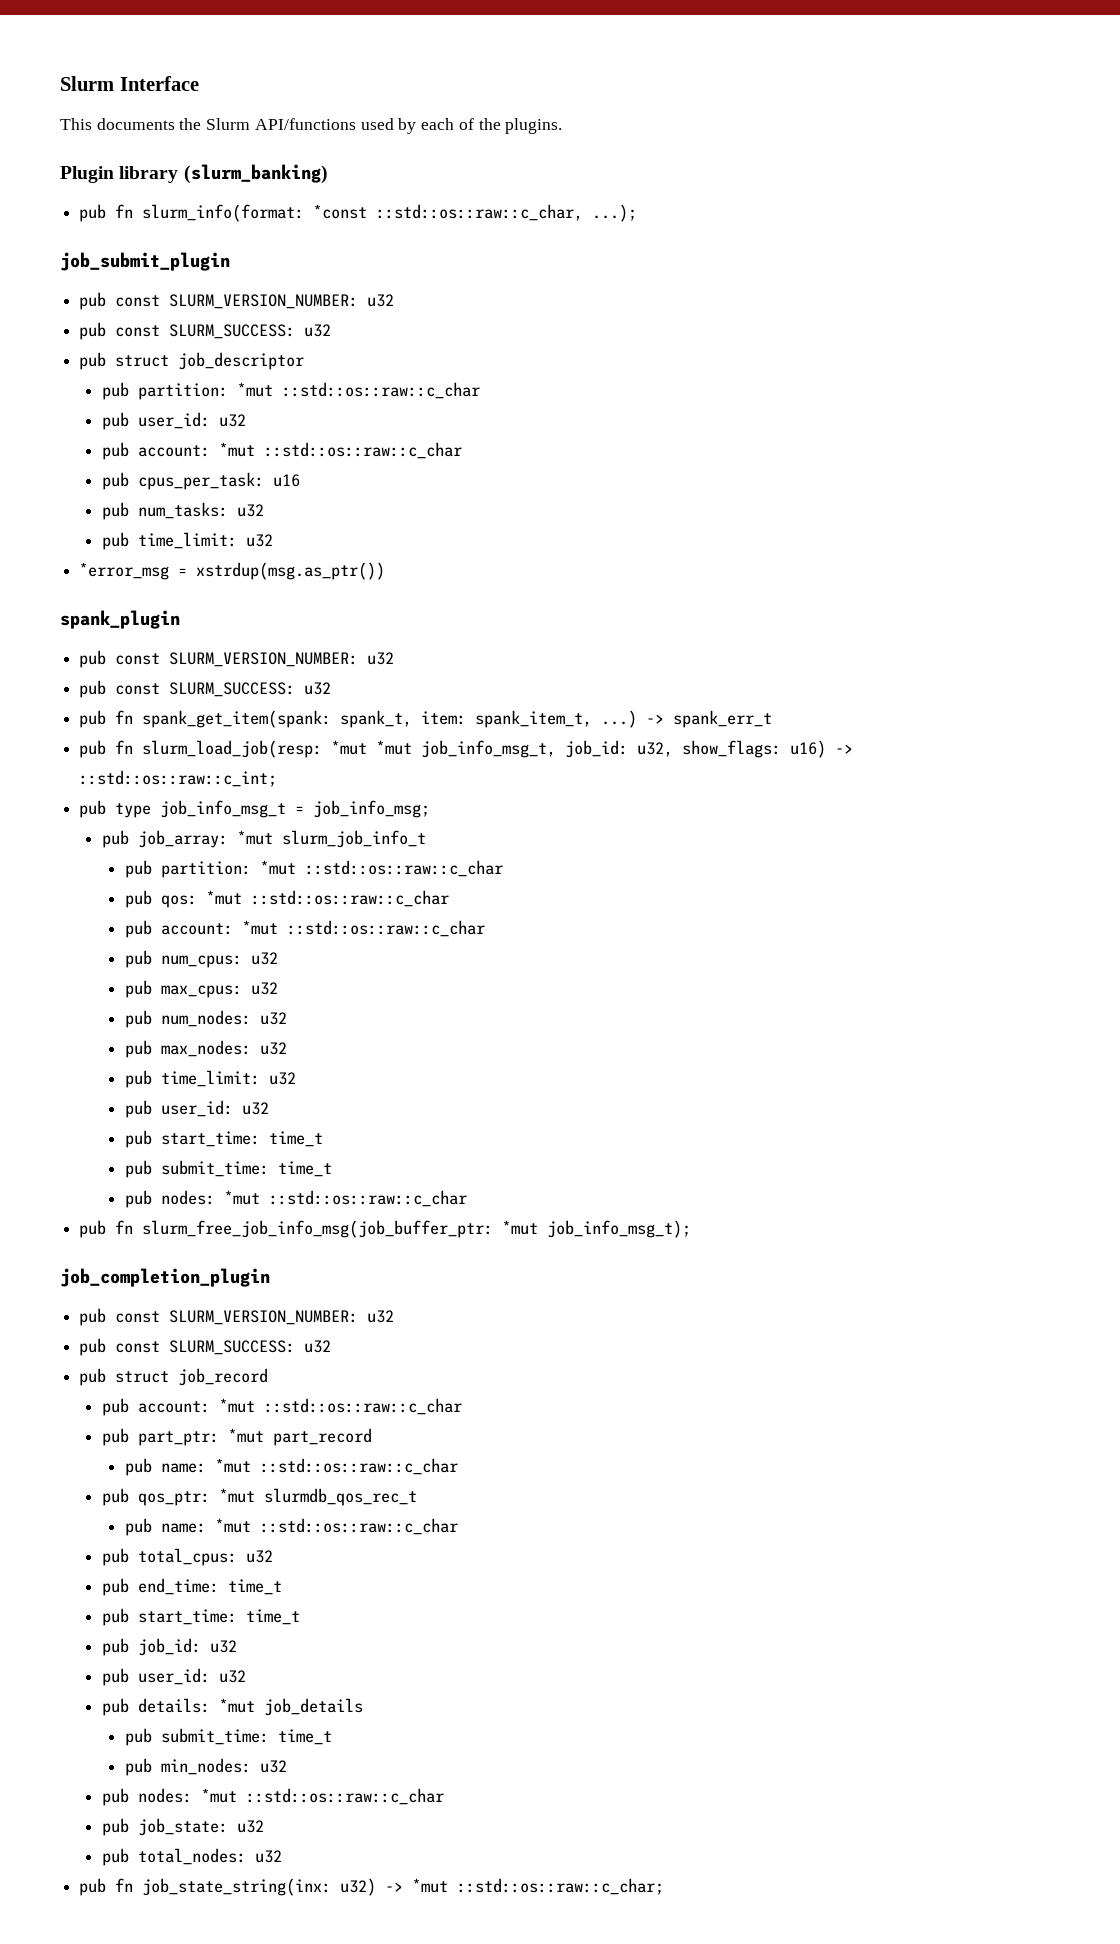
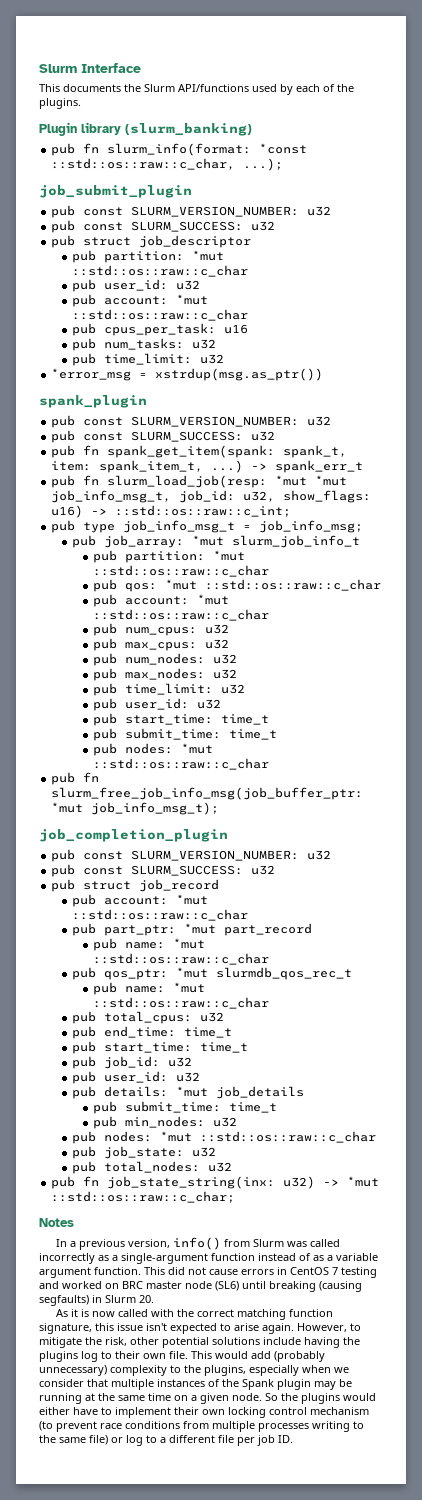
(665, 1886) none -> [39,1218,74,1227] [56,1237,341,1250] [39,1253,378,1264] [39,1267,377,1278] [39,1281,362,1292] [39,1295,154,1306] [56,1309,334,1320] [39,1323,361,1334] [39,1337,360,1348] [39,1351,325,1362] [39,1365,349,1376] [39,1379,352,1390] [39,1393,376,1404] [39,1407,369,1418] [39,1421,364,1432] [39,1435,293,1446] // Notes // In a previous version, info() from Slurm was called incorrectly as a single-argument function instead of as a variable argument function. This did not cause errors in CentOS 7 testing and worked on BRC master node (SL6) until breaking (causing segfaults) in Slurm 20. // As it is now called with the correct matching function signature, this issue isn't expected to arise again. However, to mitigate the risk, other potential solutions include having the plugins log to their own file. This would add (probably unnecessary) complexity to the plugins, especially when we consider that multiple instances of the Spank plugin may be running at the same time on a given node. So the plugins would either have to implement their own locking control mechanism (to prevent race conditions from multiple processes writing to the same file) or log to a different file per job ID.

